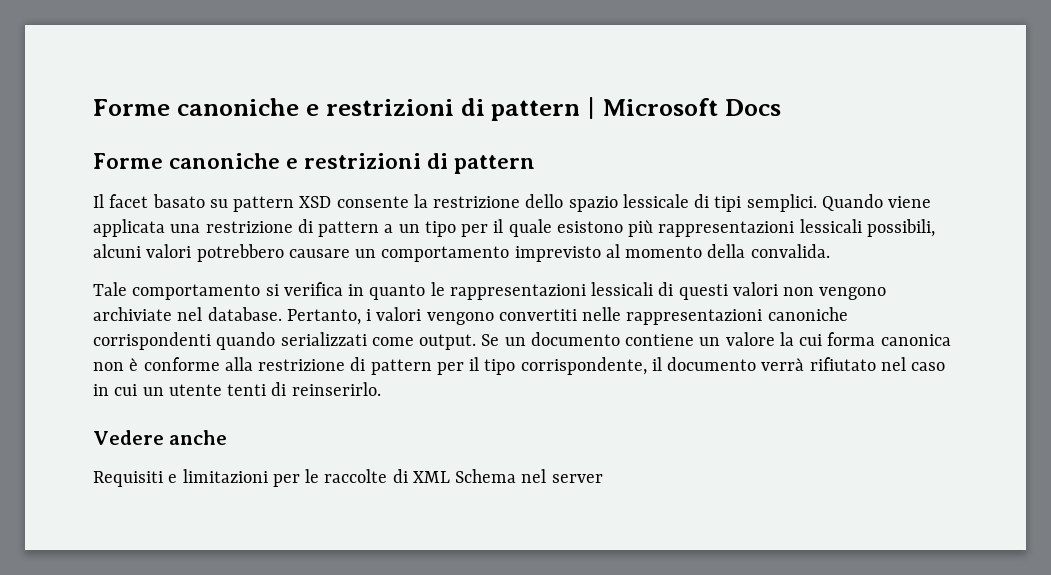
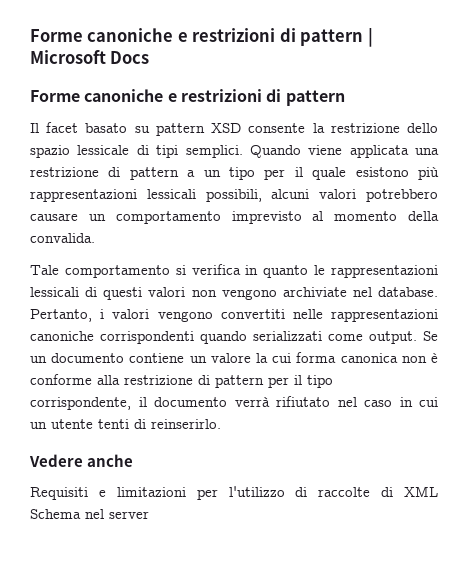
[305,469,320,483] le -> [228,486,308,497] l'utilizzo di

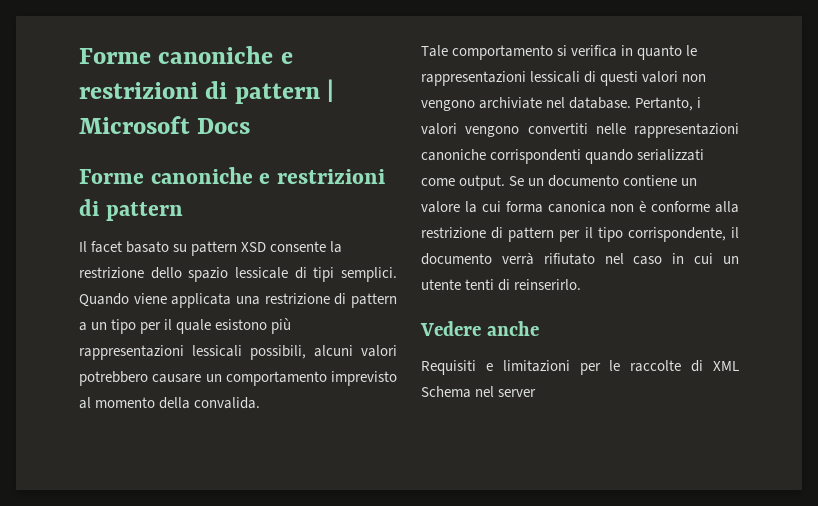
[228,486,308,497] l'utilizzo di -> [609,360,621,371] le

